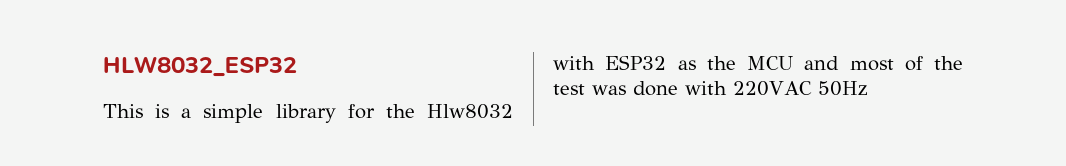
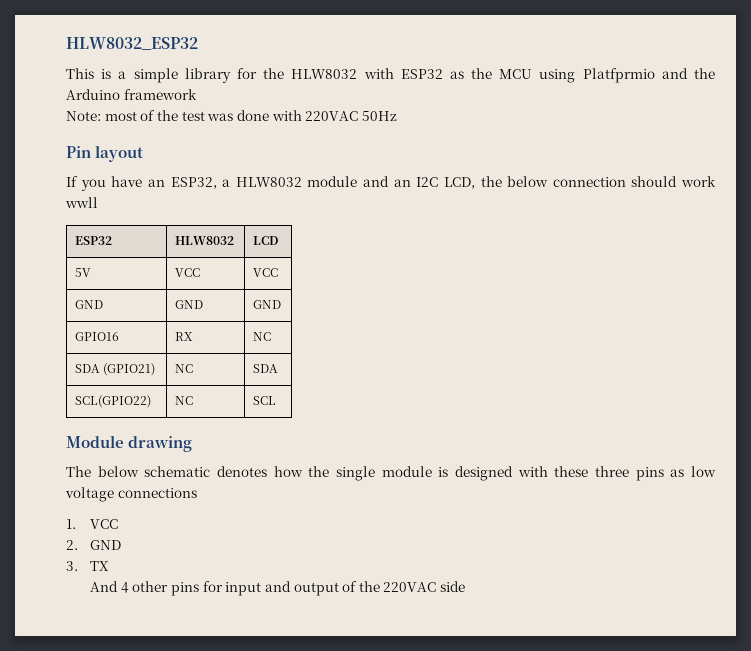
[427,104,513,119] Hlw8032 -> [291,69,358,79] HLW8032
[804,56,840,70] and -> [539,68,715,83] [66,89,197,100] [66,111,101,121] using Platfprmio and the Arduino framework // Note:
(867, 88) none -> [66,145,144,162] [66,176,716,191] [65,197,98,208] [75,236,113,245] [175,236,235,245] [253,236,279,245] [75,268,92,277] [175,268,201,277] [253,268,279,277] [75,300,104,309] [175,300,204,309] [253,300,282,309] [75,332,120,341] [175,332,194,341] [253,332,272,341] [75,363,156,376] [175,364,194,373] [253,364,279,373] [75,395,152,408] [175,396,194,405] [253,396,277,405] [66,435,193,452] [66,466,716,481] [65,487,197,502] [66,519,119,529] [66,540,122,550] [66,561,110,571] [90,581,466,596] // Pin layout // If you have an ESP32, a HLW8032 module and an I2C LCD, the below connection should work wwll // ESP32 | HLW8032 | LCD // 5V | VCC | VCC // GND | GND | GND // GPIO16 | RX | NC // SDA (GPIO21) | NC | SDA // SCL(GPIO22) | NC | SCL // Module drawing // The below schematic denotes how the single module is designed with these three pins as low voltage connections // 1. VCC // 2. GND // 3. TX // And 4 other pins for input and output of the 220VAC side

